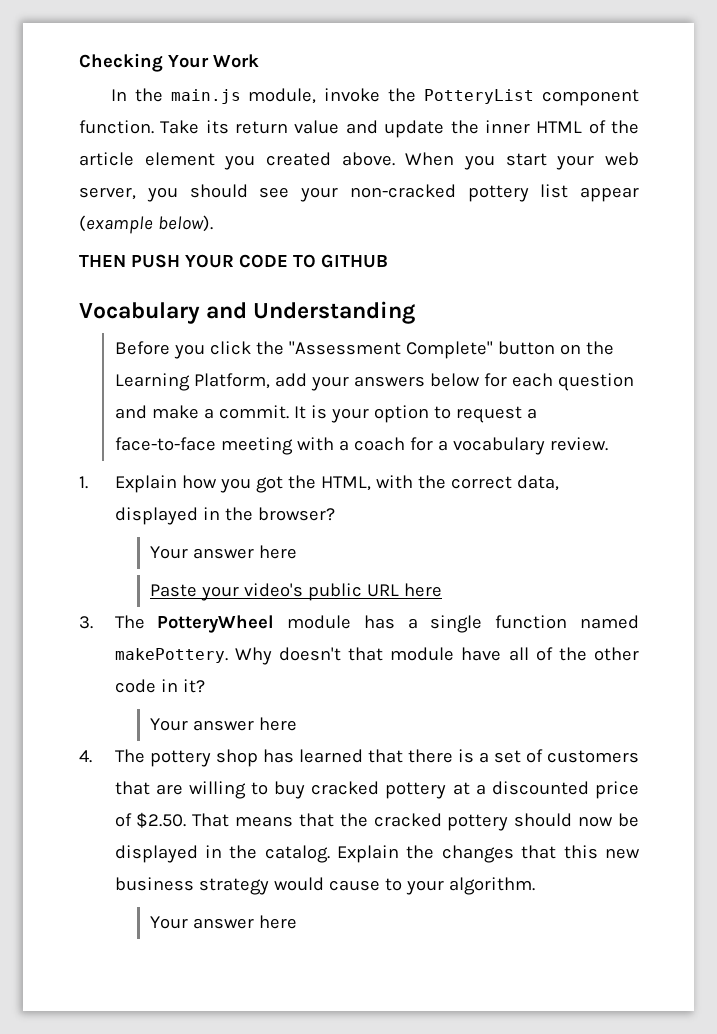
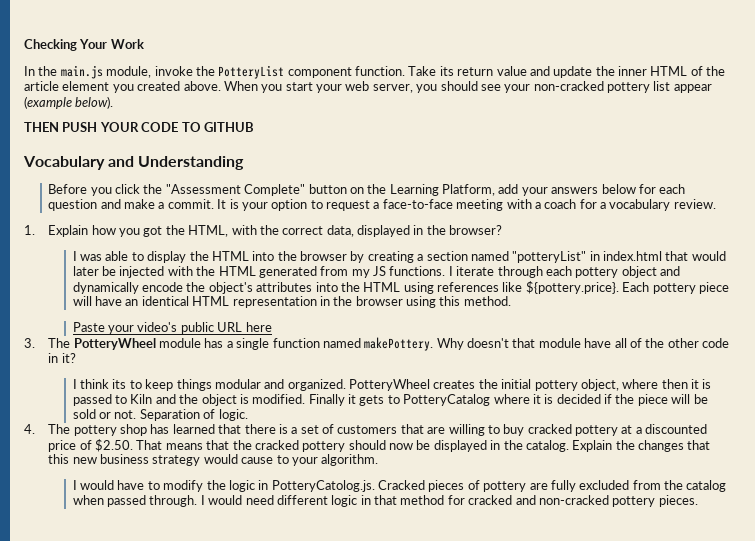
[150,545,298,559] Your answer here -> [72,251,726,263] [72,266,681,278] [72,281,729,294] [72,296,511,308] I was able to display the HTML into the browser by creating a section named "potteryList" in index.html that would later be injected with the HTML generated from my JS functions. I iterate through each pottery object and dynamically encode the object's attributes into the HTML using references like ${pottery.price}. Each pottery piece will have an identical HTML representation in the browser using this method.
[150,717,298,731] Your answer here -> [72,379,712,391] [72,394,708,406] [72,409,248,421] I think its to keep things modular and organized. PotteryWheel creates the initial pottery object, where then it is passed to Kiln and the object is modified. Finally it gets to PotteryCatalog where it is decided if the piece will be sold or not. Separation of logic.
[150,915,298,929] Your answer here -> [72,480,727,492] [72,495,698,507] I would have to modify the logic in PotteryCatolog.js. Cracked pieces of pottery are fully excluded from the catalog when passed through. I would need different logic in that method for cracked and non-cracked pottery pieces.

